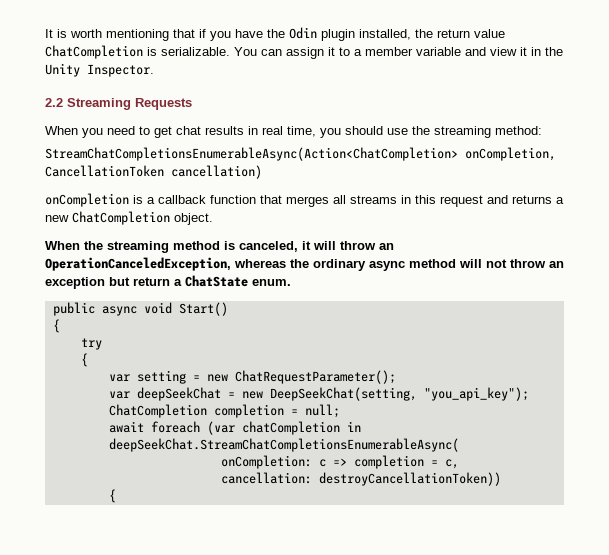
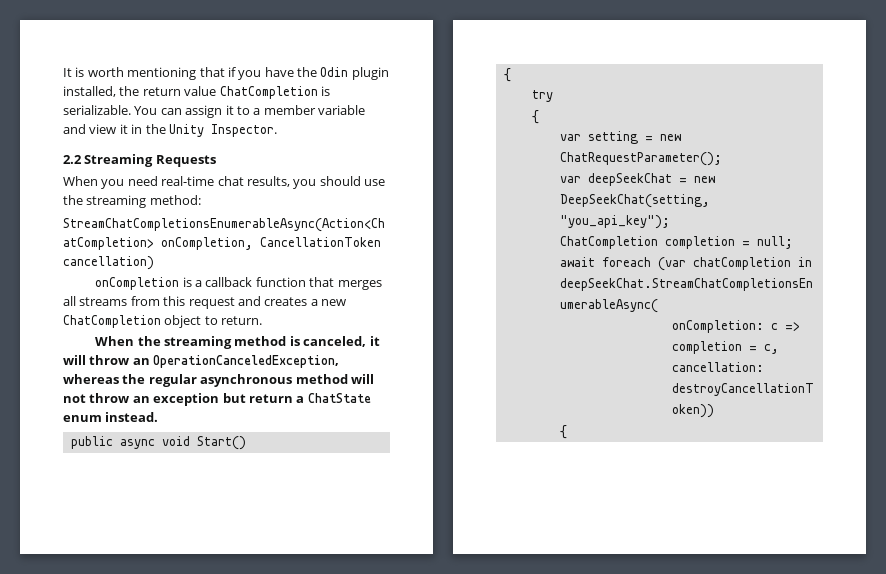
[139,126,316,138] to get chat results in real time, -> [161,176,290,187] real-time chat results,
[401,195,411,204] in -> [130,296,160,306] from
[512,195,552,204] returns -> [264,297,308,306] creates
[174,213,213,225] object. -> [164,315,263,328] object to return.
[313,259,405,271] ordinary async -> [148,374,293,387] regular asynchronous
[252,279,291,286] enum. -> [63,412,159,422] enum instead.

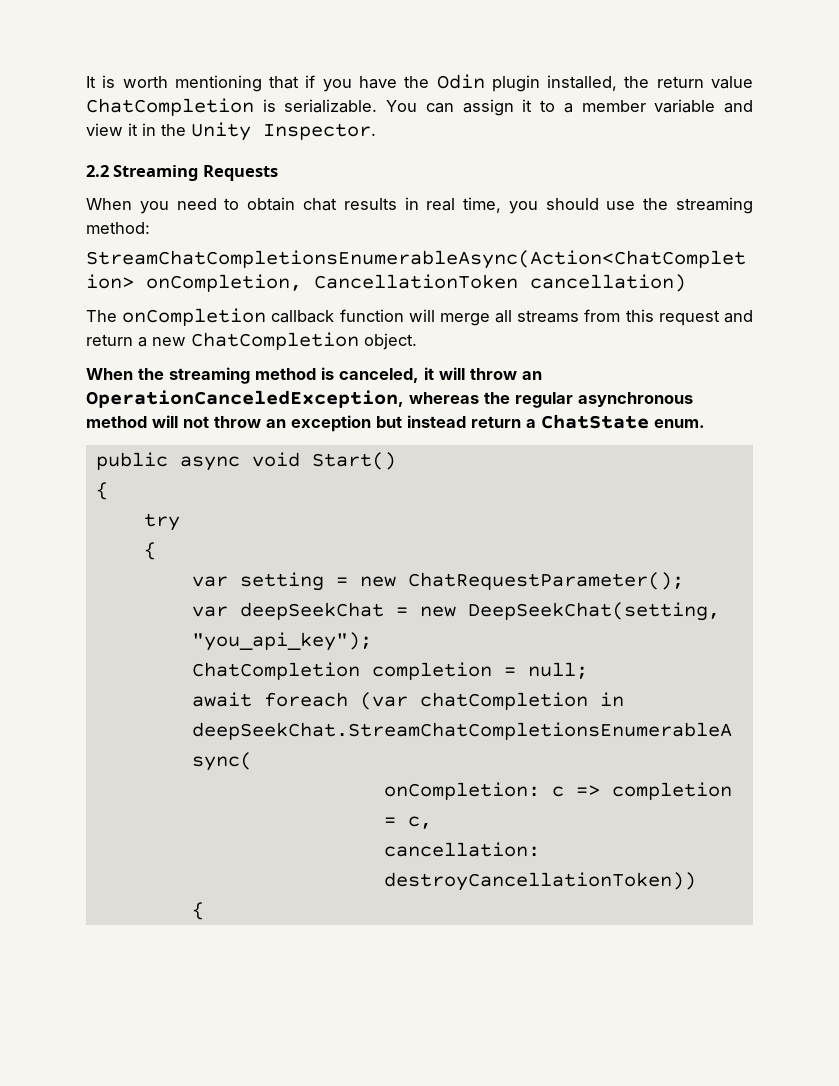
[161,176,290,187] real-time chat results, -> [224,197,502,213] to obtain chat results in real time,
[95,277,382,290] onCompletion is a callback function that merges -> [86,308,490,326] The onCompletion callback function will merge
[264,297,308,306] creates -> [86,334,133,346] return
[164,315,263,328] object to return. -> [364,333,417,350] object.
(246, 398) none -> [407,415,466,428] instead
[63,412,159,422] enum instead. -> [654,419,705,428] enum.

